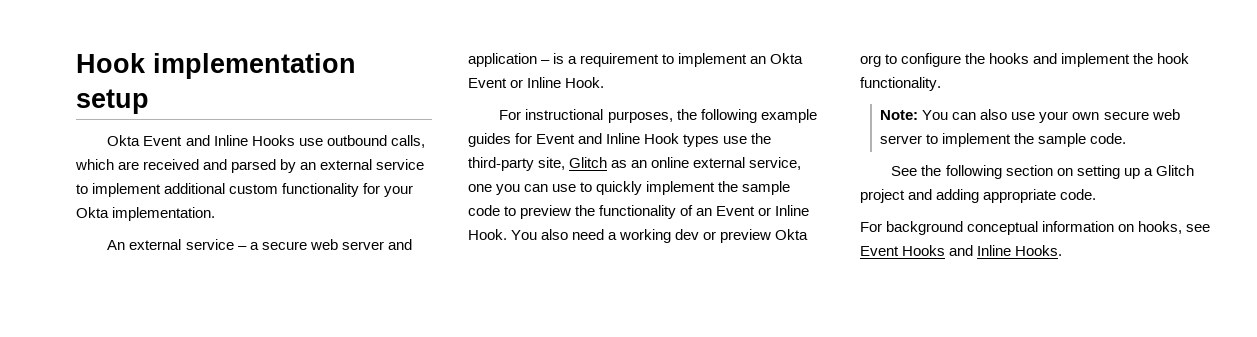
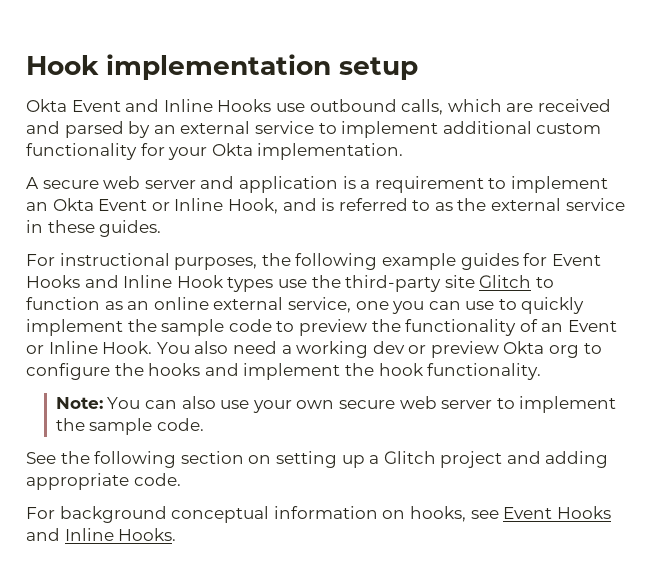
[107,239,259,250] An external service – a -> [26,177,39,189] A
[541,60,551,64] – -> (338, 184) none
[565,77,605,88] Hook. -> [227,198,625,214] [26,220,162,237] Hook, and is referred to as the external service in these guides.
(576, 139) none -> [26,275,80,288] Hooks
[538,157,608,170] site, Glitch -> [444,275,554,288] [26,297,100,310] site Glitch to function

